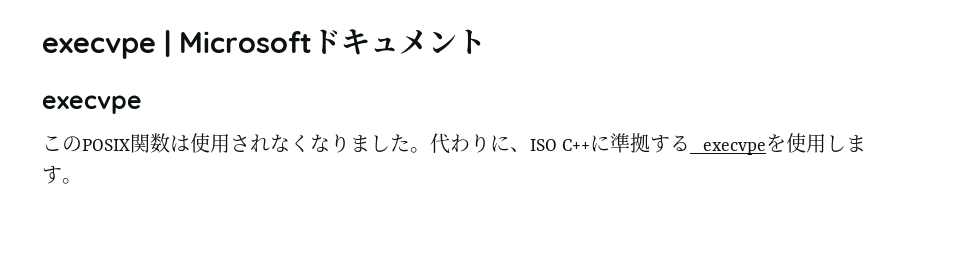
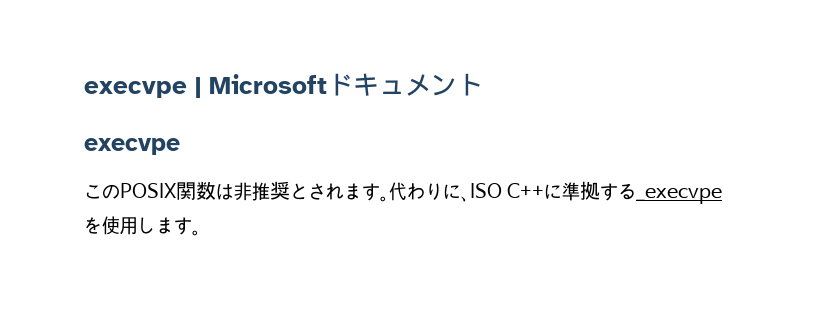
[190,133,410,153] 使用されなくなりました -> [234,181,380,201] 非推奨とされます

